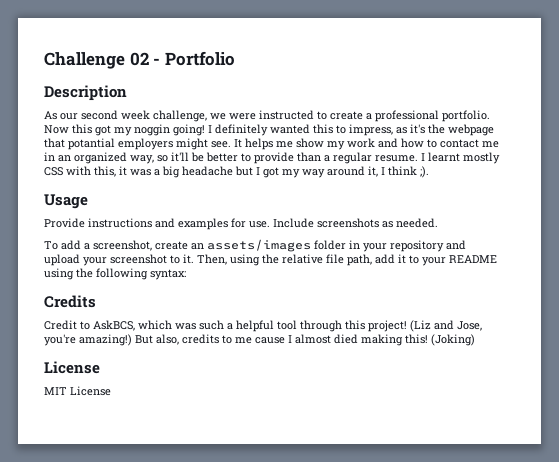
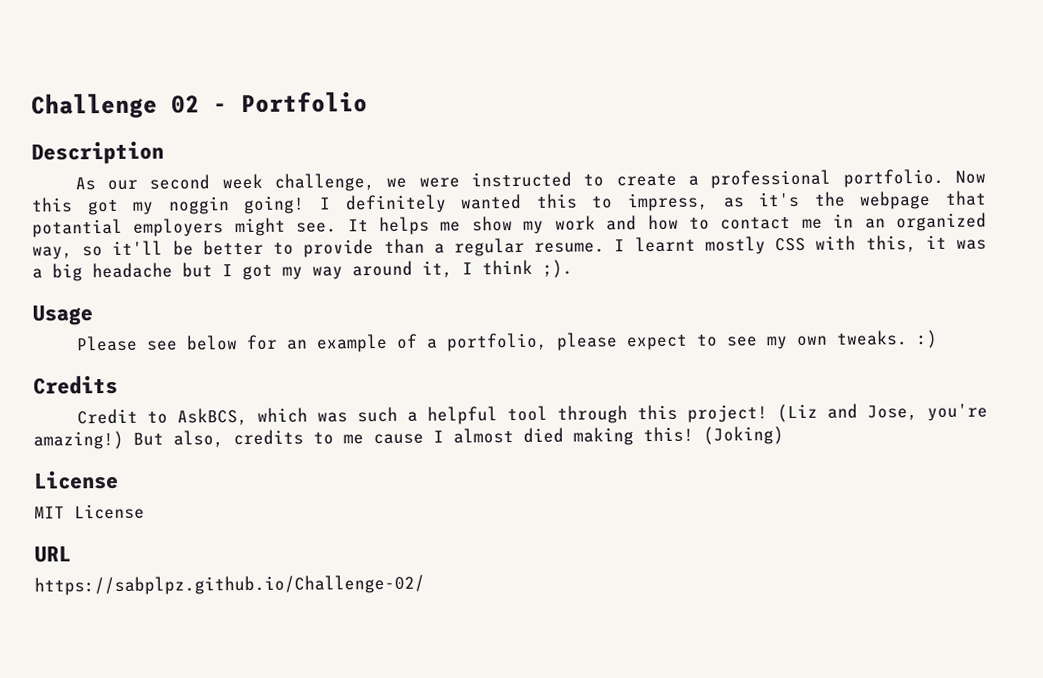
[44,218,438,230] [44,239,466,252] [44,254,497,266] [44,268,186,280] Provide instructions and examples for use. Include screenshots as needed. // To add a screenshot, create an assets/images folder in your repository and upload your screenshot to it. Then, using the relative file path, add it to your README using the following syntax: -> [75,329,938,353] Please see below for an example of a portfolio, please expect to see my own tweaks. :)
(111, 391) none -> [34,545,71,563] [34,574,425,596] // URL // https://sabplpz.github.io/Challenge-02/

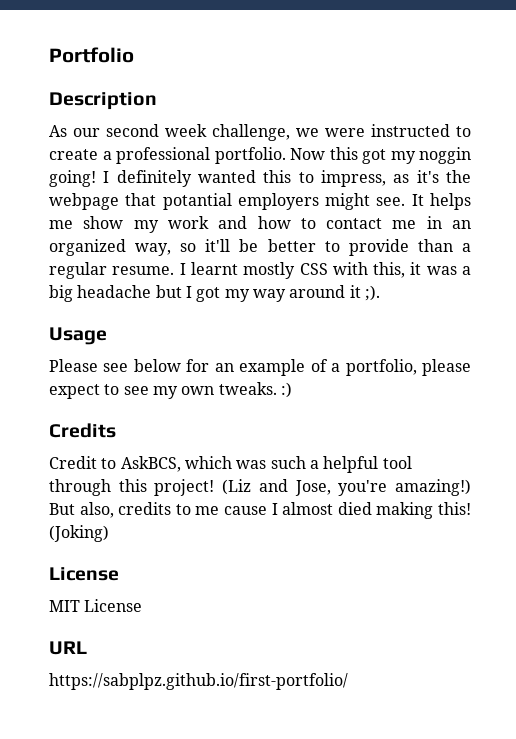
[31,92,228,119] Challenge 02 - -> (49, 55) none
[422,259,533,278] it, I think -> [349,285,361,298] it
[34,574,425,596] https://sabplpz.github.io/Challenge-02/ -> [49,673,348,690] https://sabplpz.github.io/first-portfolio/

